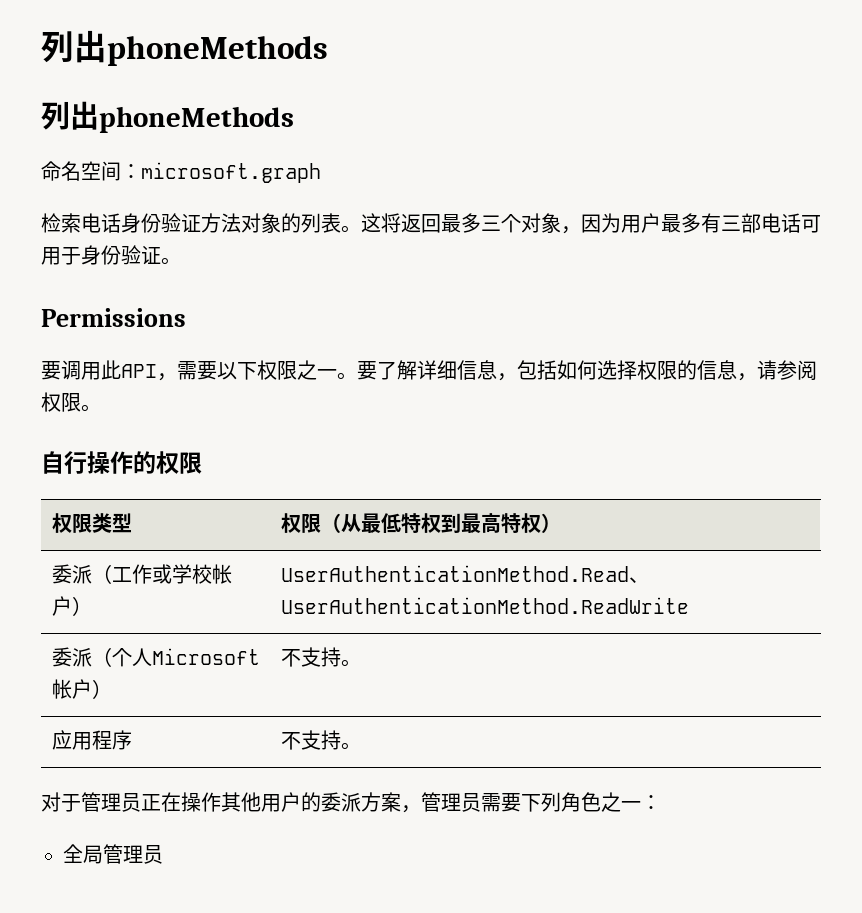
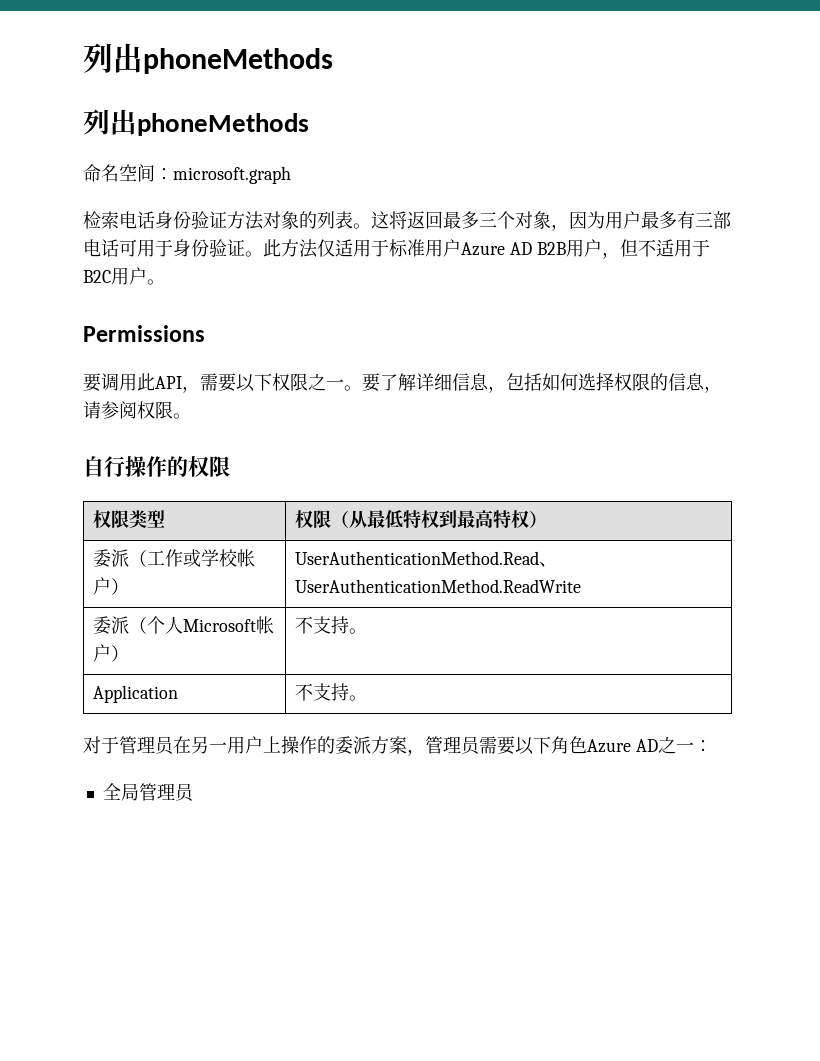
(181, 261) none -> [263,239,710,259] [83,267,165,285] 此方法仅适用于标准用户Azure AD B2B用户，但不适用于B2C用户。
[51,730,132,750] 应用程序 -> [93,685,179,703] Application
[141,792,301,812] 正在操作其他用户 -> [173,736,317,754] 在另一用户上操作
[521,792,601,812] 下列角色 -> [515,736,658,755] 以下角色Azure AD

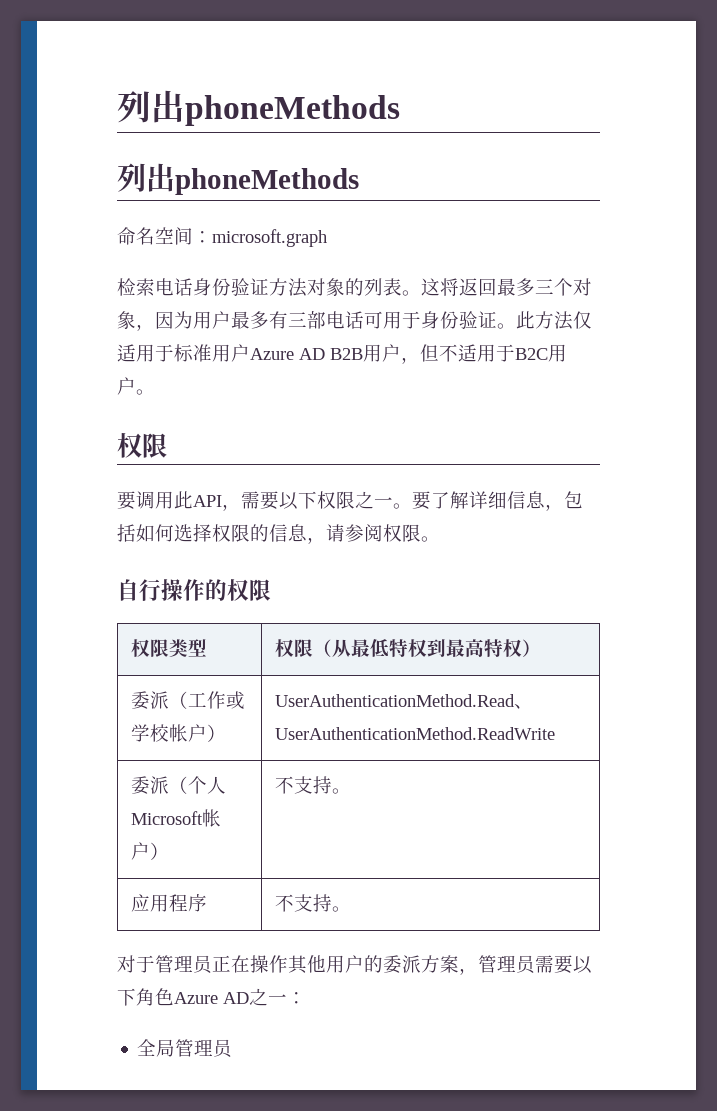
[83,325,205,342] Permissions -> [117,432,167,458] 权限
[93,685,179,703] Application -> [130,894,207,912] 应用程序
[173,736,317,754] 在另一用户上操作 -> [212,955,364,974] 正在操作其他用户

